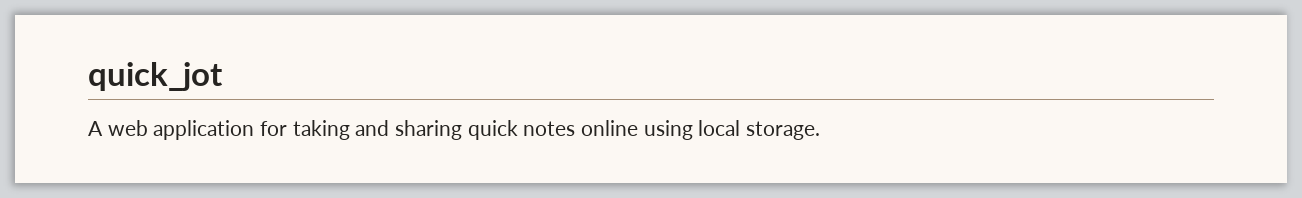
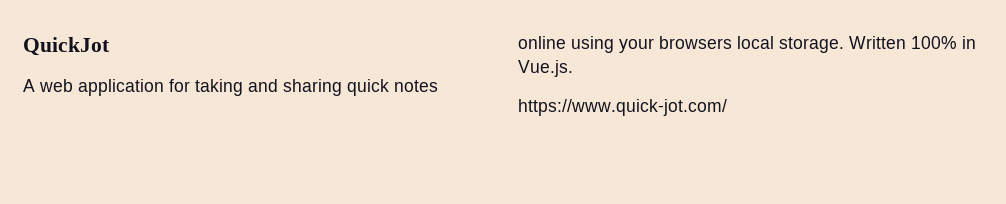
[88,62,223,91] quick_jot -> [23,37,110,56] QuickJot
[698,120,821,140] local storage. -> [619,36,976,53] [518,60,573,77] [518,99,727,116] your browsers local storage. Written 100% in Vue.js. // https://www.quick-jot.com/

